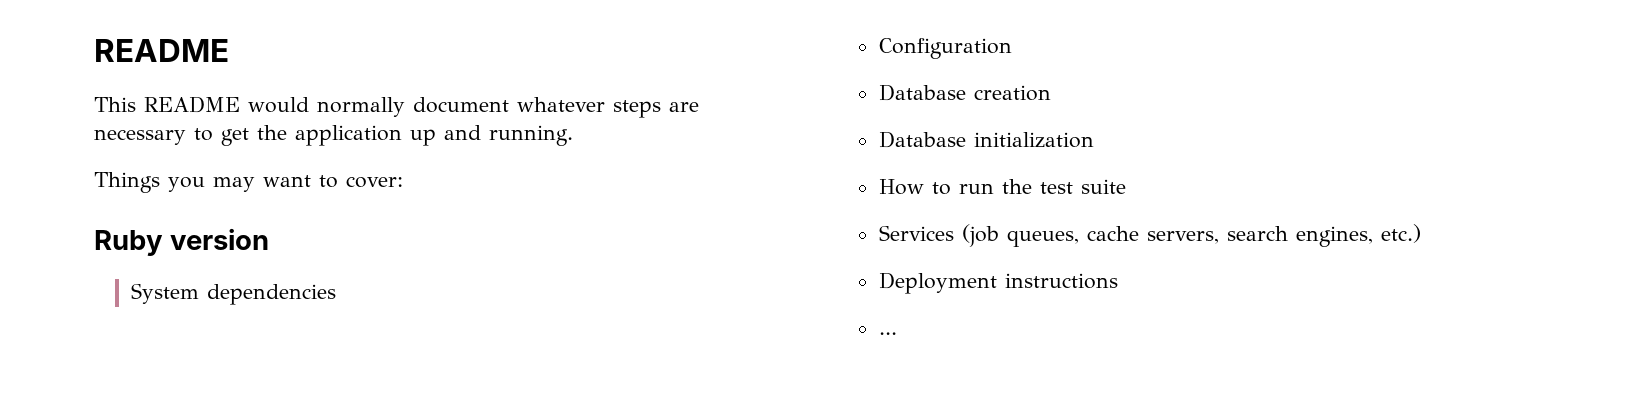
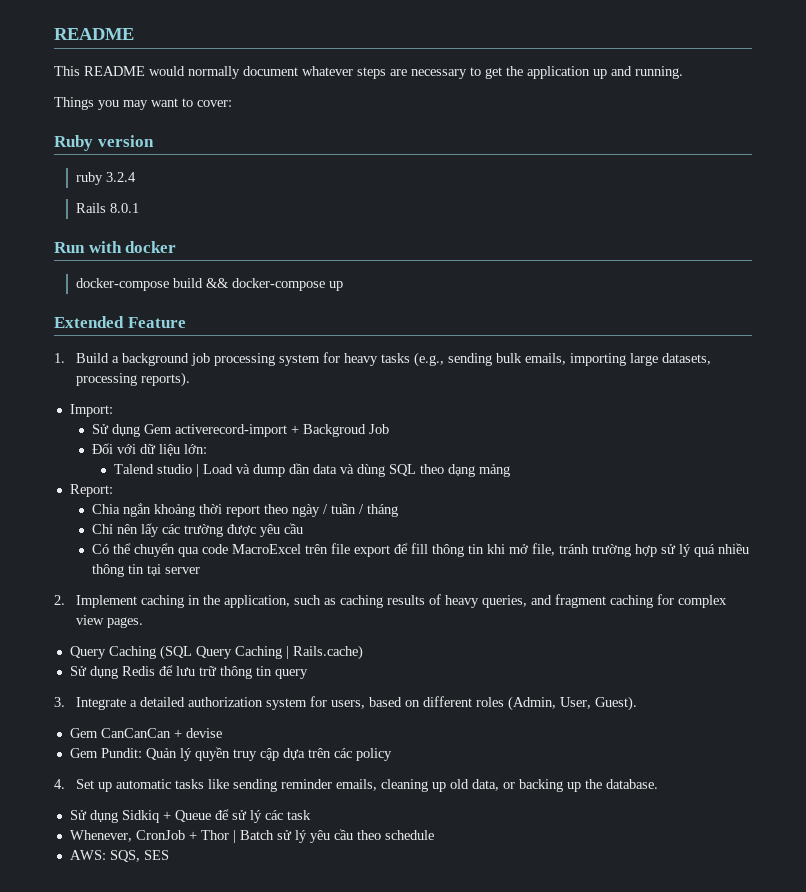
[130,283,336,305] [878,38,1012,59] [878,84,1051,101] [878,131,1094,148] [878,179,1126,195] [878,224,1421,247] [878,272,1118,294] [878,332,897,335] System dependencies // Configuration // Database creation // Database initialization // How to run the test suite // Services (job queues, cache servers, search engines, etc.) // Deployment instructions // ... -> [75,172,136,185] [75,203,139,213] [54,241,177,253] [75,278,343,291] [54,316,186,328] [54,352,711,367] [75,372,190,387] [69,404,113,417] [91,424,389,437] [91,443,207,456] [113,463,510,477] [69,484,113,497] [91,503,398,517] [91,523,303,537] [91,543,749,557] [91,564,200,577] [54,594,727,608] [75,615,143,628] [69,645,363,660] [69,665,308,679] [54,696,637,711] [69,728,222,738] [69,747,392,761] [54,779,658,792] [69,809,311,823] [69,829,434,843] [69,850,169,862] ruby 3.2.4 // Rails 8.0.1 // Run with docker // docker-compose build && docker-compose up // Extended Feature // 1. Build a background job processing system for heavy tasks (e.g., sending bulk emails, importing large datasets, processing reports). // Import: // Sử dụng Gem activerecord-import + Backgroud Job // Đối với dữ liệu lớn: // Talend studio | Load và dump dần data và dùng SQL theo dạng mảng // Report: // Chia ngắn khoảng thời report theo ngày / tuần / tháng // Chỉ nên lấy các trường được yêu cầu // Có thể chuyển qua code MacroExcel trên file export để fill thông tin khi mở file, tránh trường hợp sử lý quá nhiều thông tin tại server // 2. Implement caching in the application, such as caching results of heavy queries, and fragment caching for complex view pages. // Query Caching (SQL Query Caching | Rails.cache) // Sử dụng Redis để lưu trữ thông tin query // 3. Integrate a detailed authorization system for users, based on different roles (Admin, User, Guest). // Gem CanCanCan + devise // Gem Pundit: Quản lý quyền truy cập dựa trên các policy // 4. Set up automatic tasks like sending reminder emails, cleaning up old data, or backing up the database. // Sử dụng Sidkiq + Queue để sử lý các task // Whenever, CronJob + Thor | Batch sử lý yêu cầu theo schedule // AWS: SQS, SES

